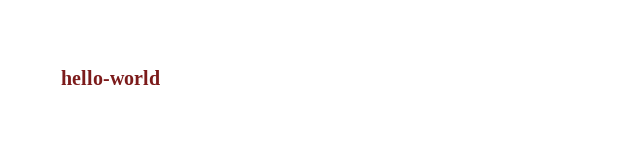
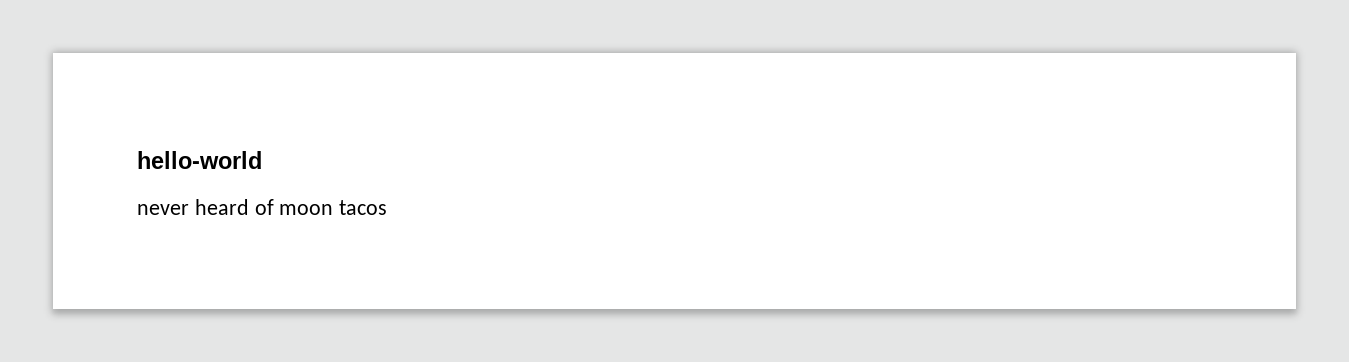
(160, 77) none -> [137,199,388,215] // never heard of moon tacos

